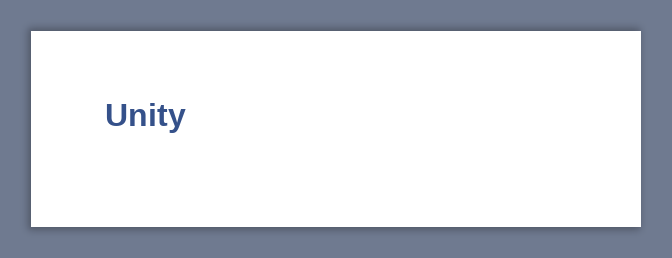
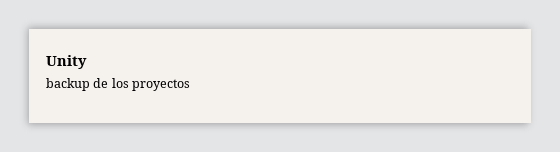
(186, 118) none -> [46,78,191,91] // backup de los proyectos

